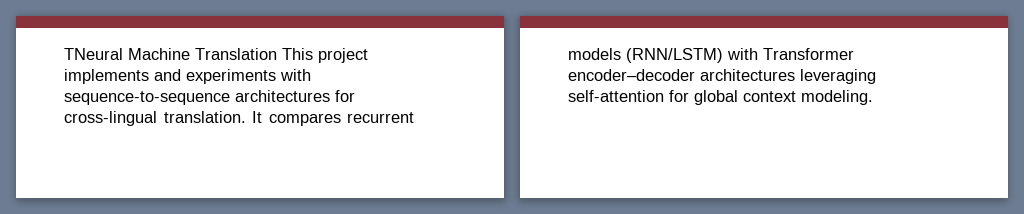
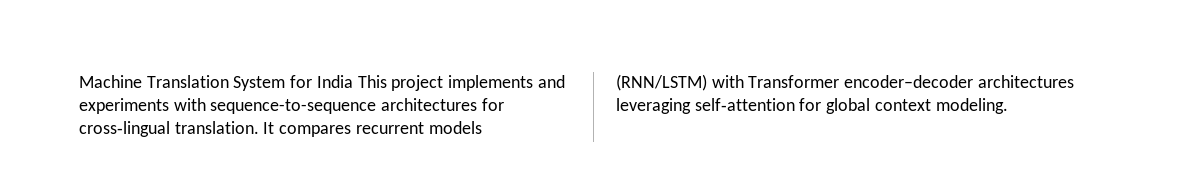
[64,48,123,60] TNeural -> (79, 81) none
(277, 54) none -> [233,75,353,91] System for India

